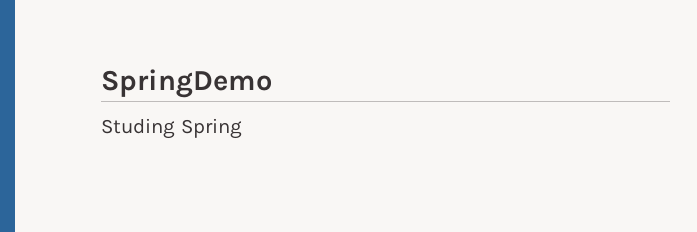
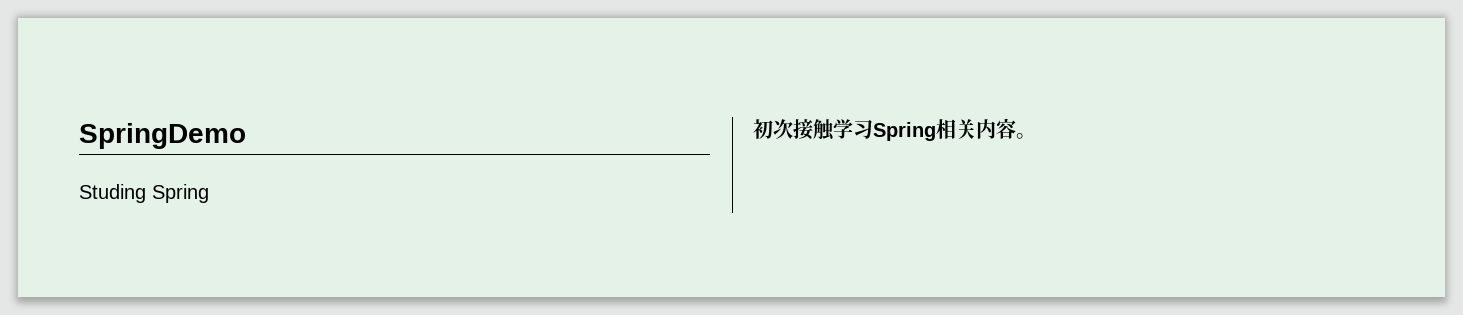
(242, 128) none -> [753,118,1036,141] // 初次接触学习Spring相关内容。

